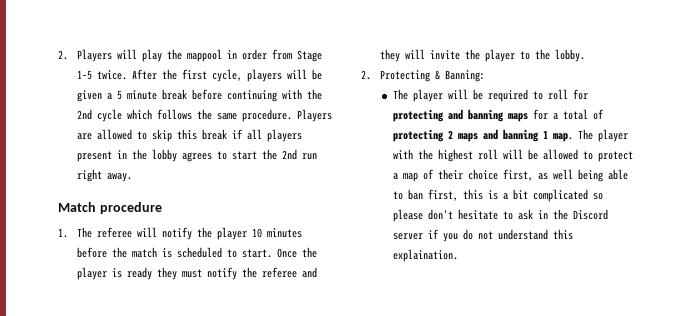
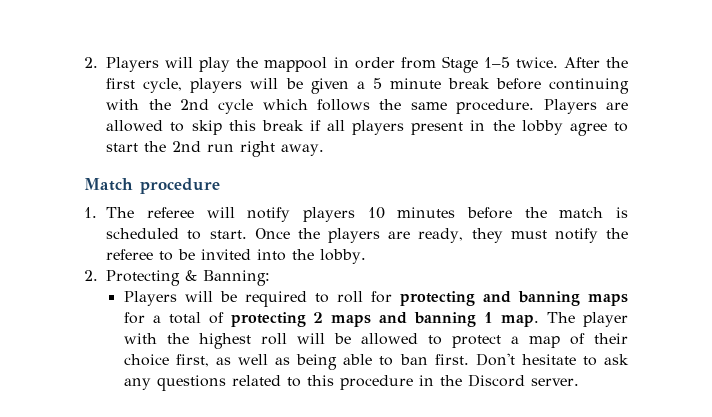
[181,152,212,162] agrees -> [569,123,607,136] agree
[196,227,247,240] the player -> [302,207,355,222] players
[76,267,152,280] player is ready -> [328,228,464,243] players are ready,
[301,267,317,278] [379,49,530,62] and they will invite the player to -> [159,249,287,261] to be invited into
[392,89,443,102] The player -> [123,291,177,306] Players
(573, 174) none -> [275,357,291,365] as
[427,189,603,202] [392,209,608,222] [392,229,573,242] [392,249,458,262] first, this is a bit complicated so please don't hesitate to ask in the Discord server if you do not understand this explaination. -> [434,353,630,366] [123,374,579,391] first. Don't hesitate to ask any questions related to this procedure in the Discord server.

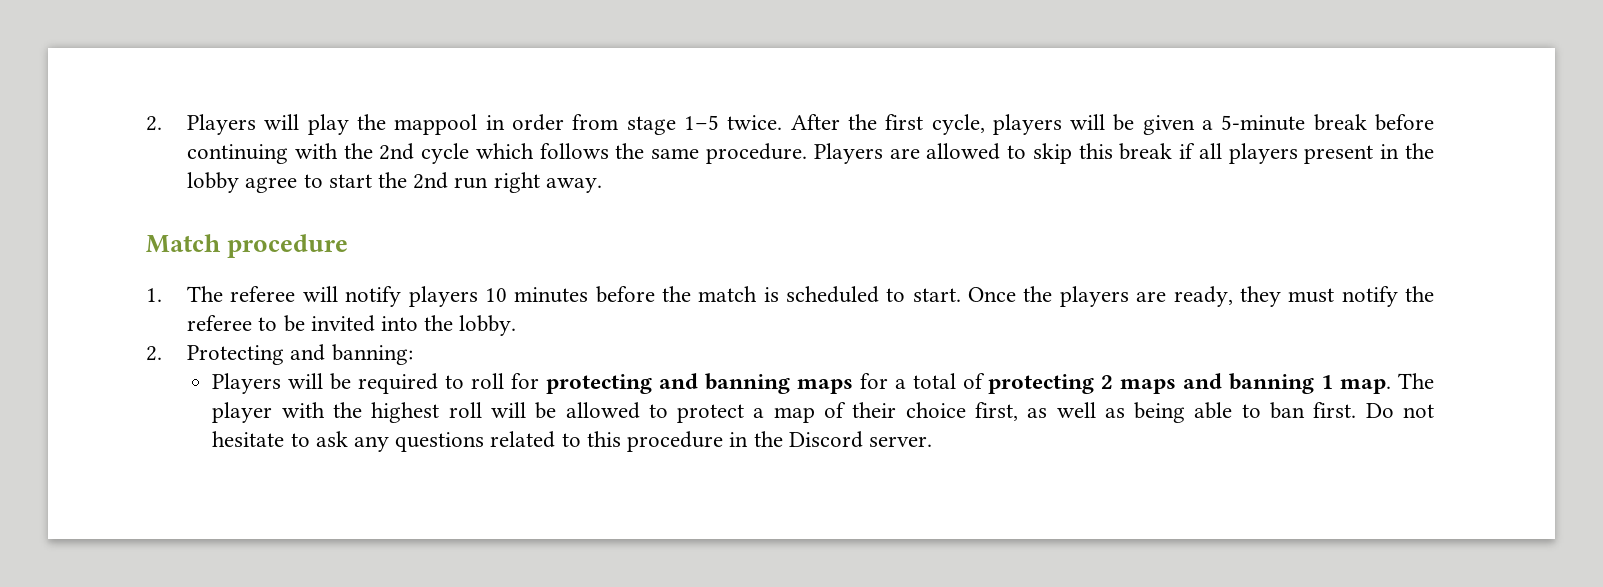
[441,56,478,73] Stage -> [626,116,676,135] stage
[372,78,441,89] 5 minute -> [1221,115,1306,131] 5-minute
[185,270,271,286] & Banning: -> [290,344,413,365] and banning:
[475,353,515,366] Don't -> [1365,403,1434,418] Do not

